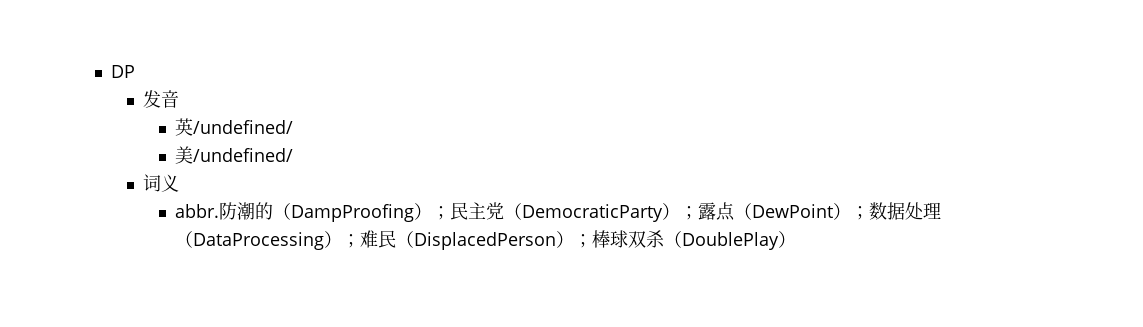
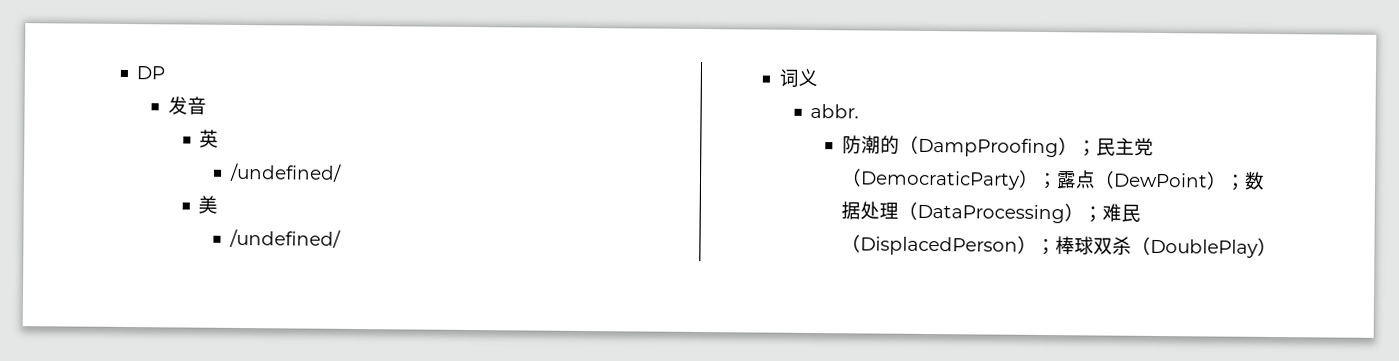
(194, 127) none -> (220, 138) //
(194, 155) none -> (219, 204) //
(220, 211) none -> (860, 111) //

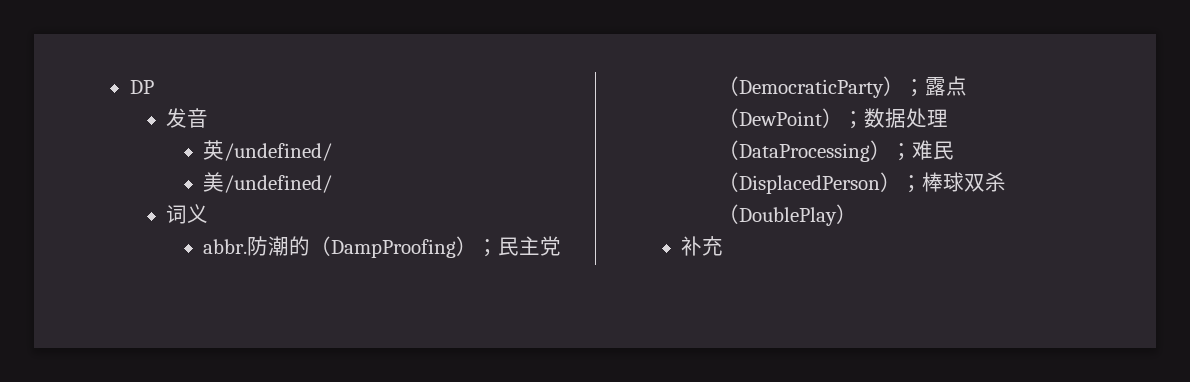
(220, 138) // -> (225, 150) none
(219, 204) // -> (225, 182) none
(860, 111) // -> (248, 246) none
(1278, 247) none -> [681,236,724,256] // 补充

